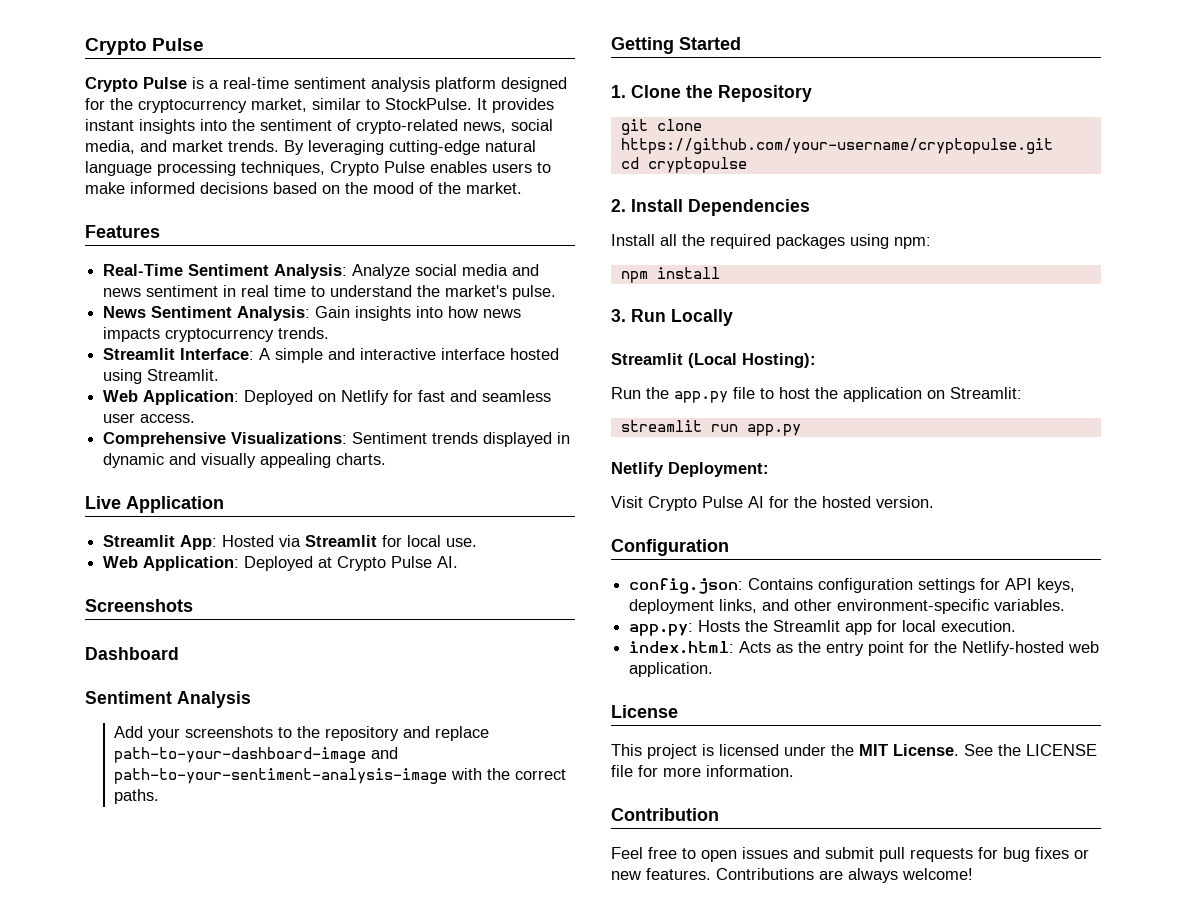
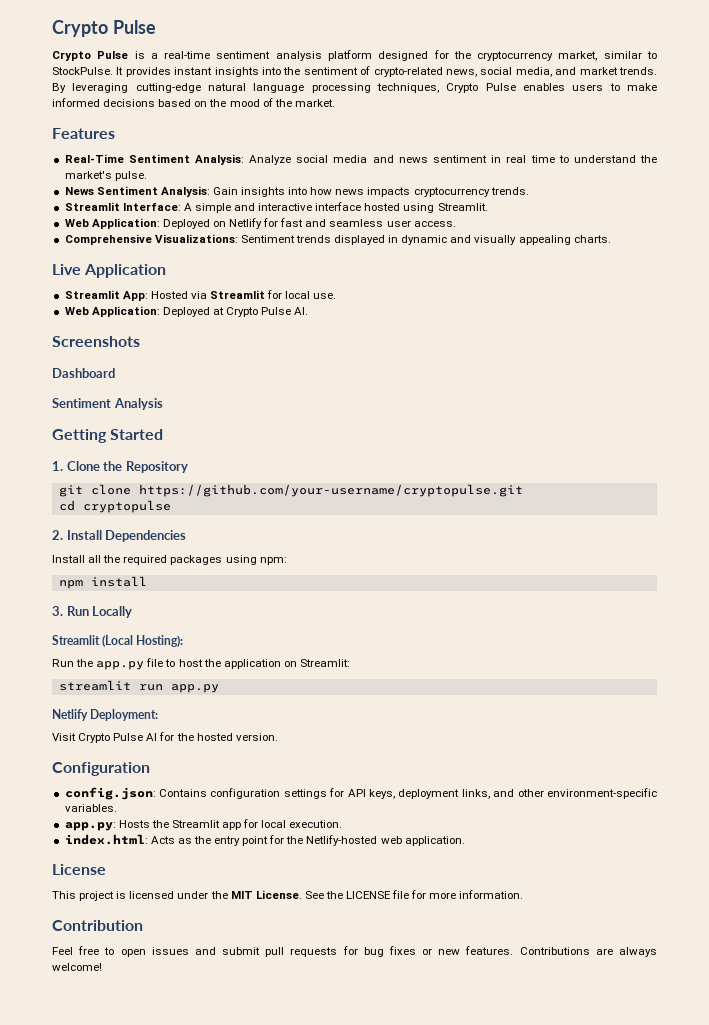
[114,726,490,741] [114,747,399,763] [114,768,567,784] [114,789,160,804] // Add your screenshots to the repository and replace path-to-your-dashboard-image and path-to-your-sentiment-analysis-image with the correct paths. -> (163, 404) none

